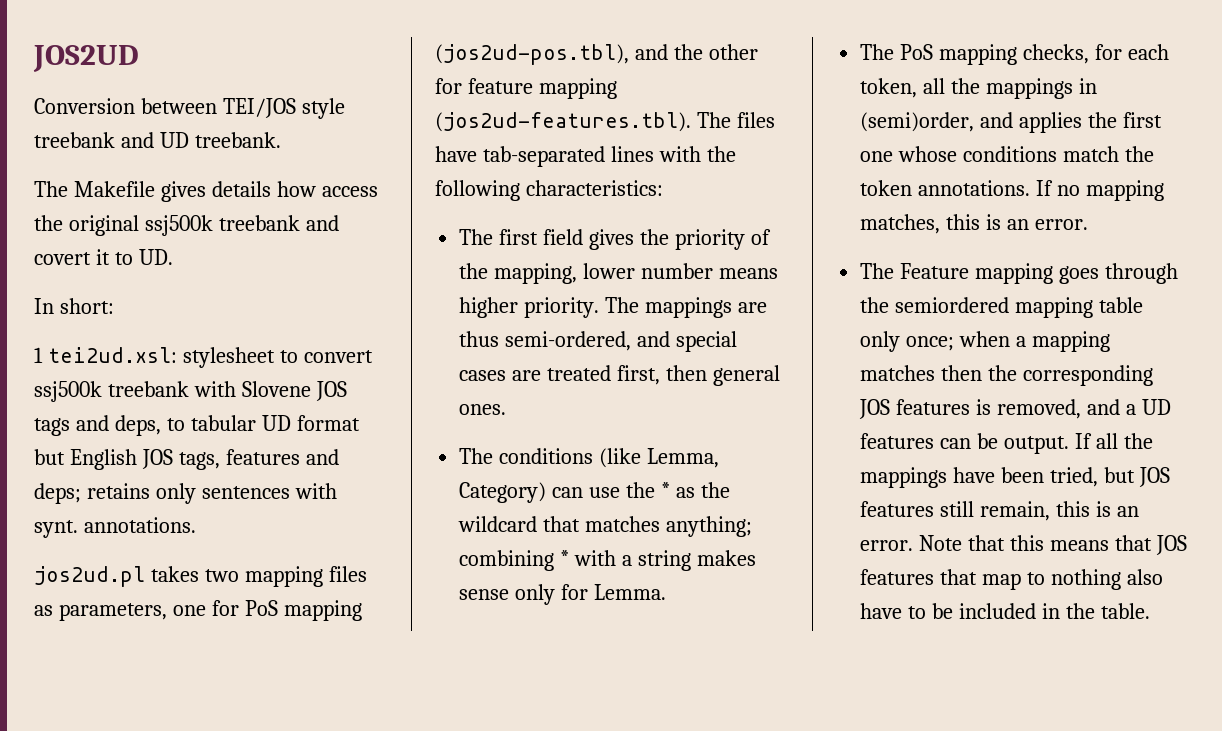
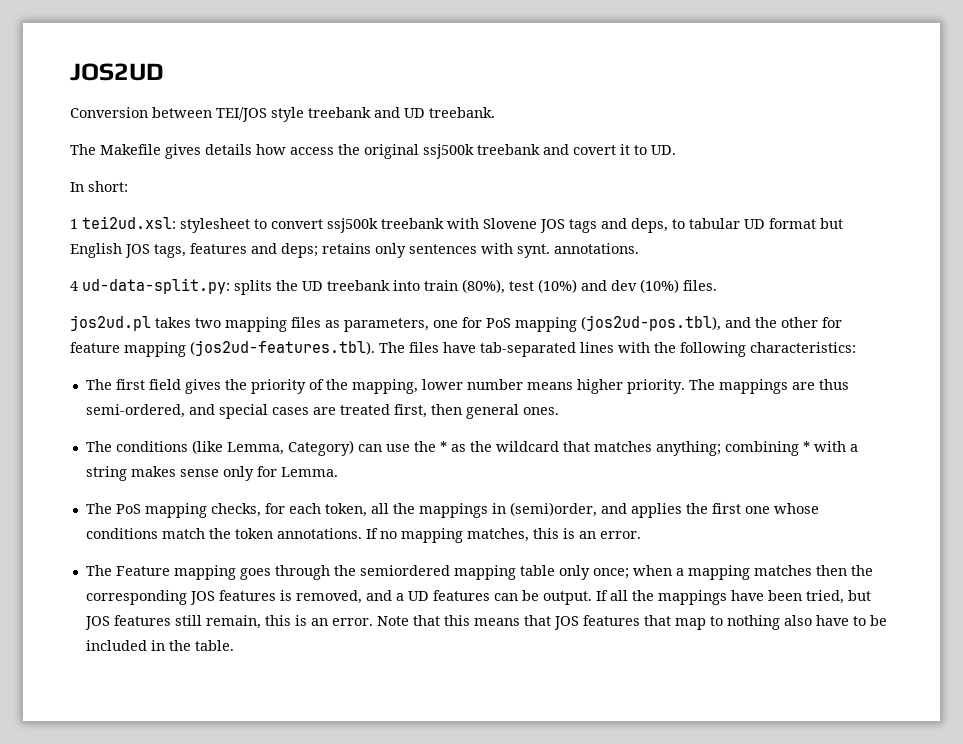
(196, 525) none -> [70,278,717,295] // 4 ud-data-split.py: splits the UD treebank into train (80%), test (10%) and dev (10%) files.

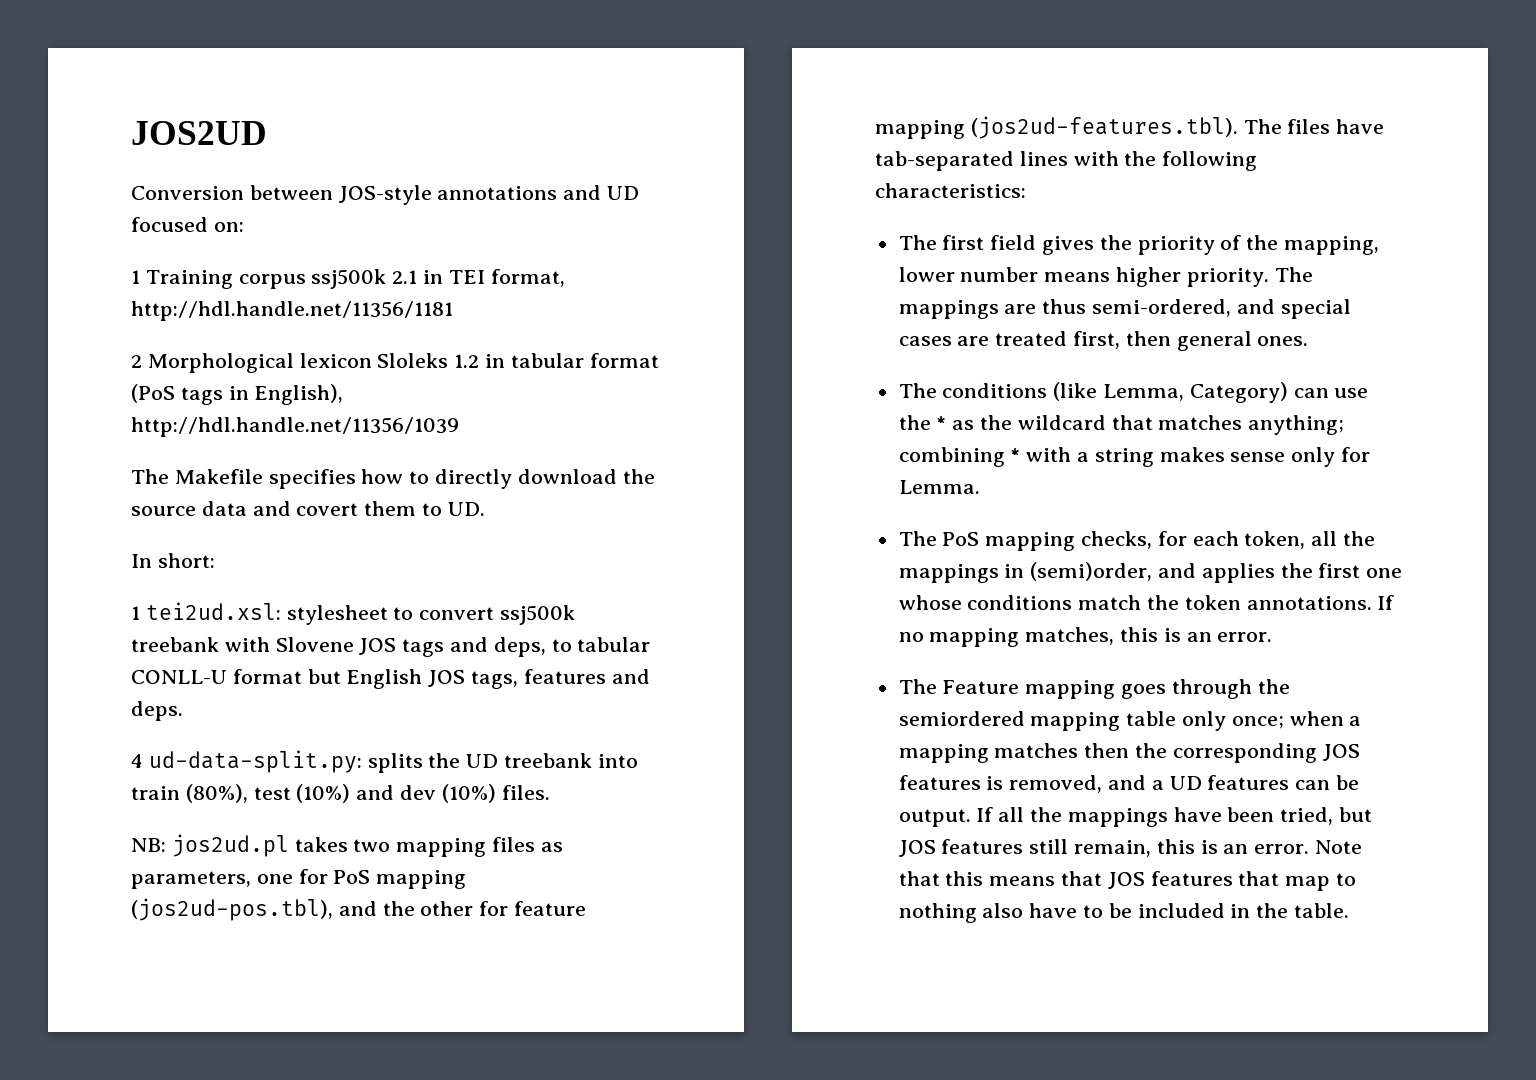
[216,107,495,122] [70,144,540,159] TEI/JOS style treebank and UD treebank. // The Makefile gives details how access the original ssj500k treebank -> [338,185,640,205] [131,217,244,232] [131,269,565,289] [131,301,453,321] [131,353,659,373] [131,384,344,405] [131,417,459,437] [131,469,655,489] [131,501,247,516] JOS-style annotations and UD focused on: // 1 Training corpus ssj500k 2.1 in TEI format, http://hdl.handle.net/11356/1181 // 2 Morphological lexicon Sloleks 1.2 in tabular format (PoS tags in English), http://hdl.handle.net/11356/1039 // The Makefile specifies how to directly download the source data
[620,144,630,155] it -> [364,501,417,516] them
[744,219,765,229] UD -> [131,670,227,684] CONLL-U
[281,243,639,258] deps; retains only sentences with synt. annotations. -> [131,701,183,721] deps.
(717, 285) none -> [131,838,166,852] NB:

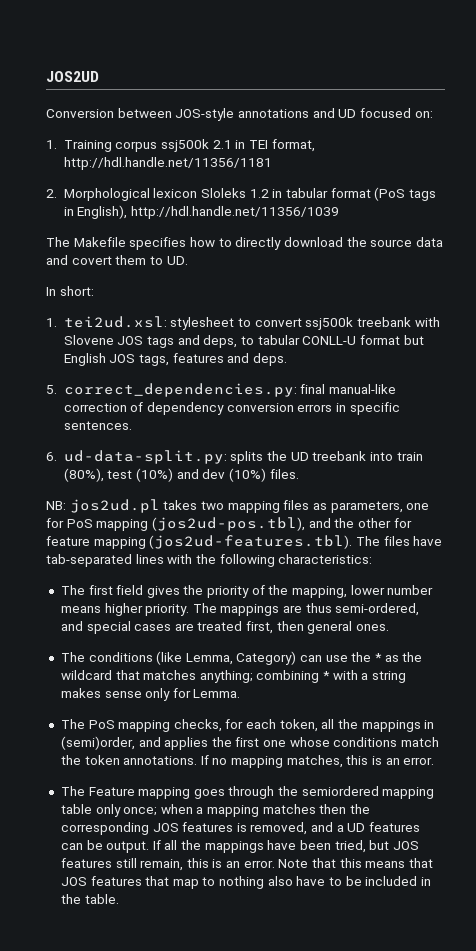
[131,270,140,284] 1 -> [46,140,57,149] 1.
[131,355,142,368] 2 -> [46,189,57,198] 2.
[131,606,140,620] 1 -> [46,318,57,327] 1.
[131,754,143,768] 4 -> [46,383,397,397] [63,402,400,415] [63,421,132,430] [46,452,57,461] 5. correct_dependencies.py: final manual-like correction of dependency conversion errors in specific sentences. // 6.

